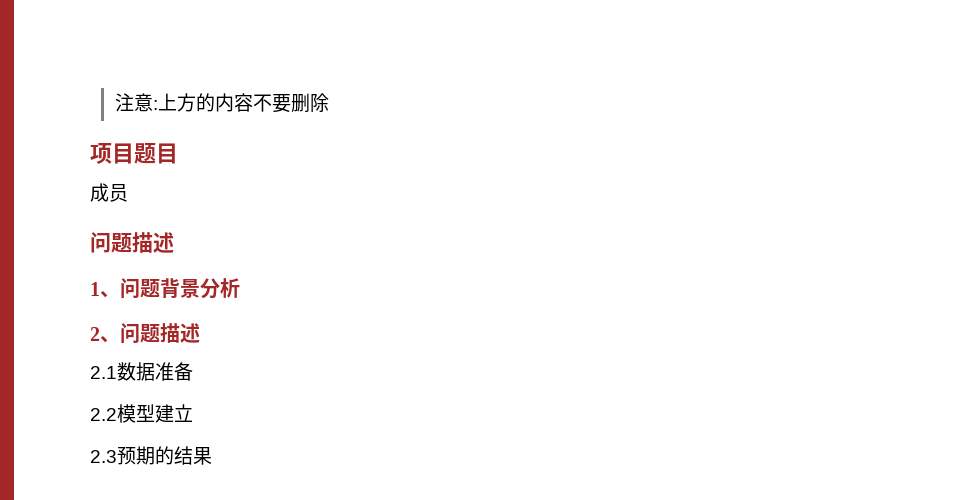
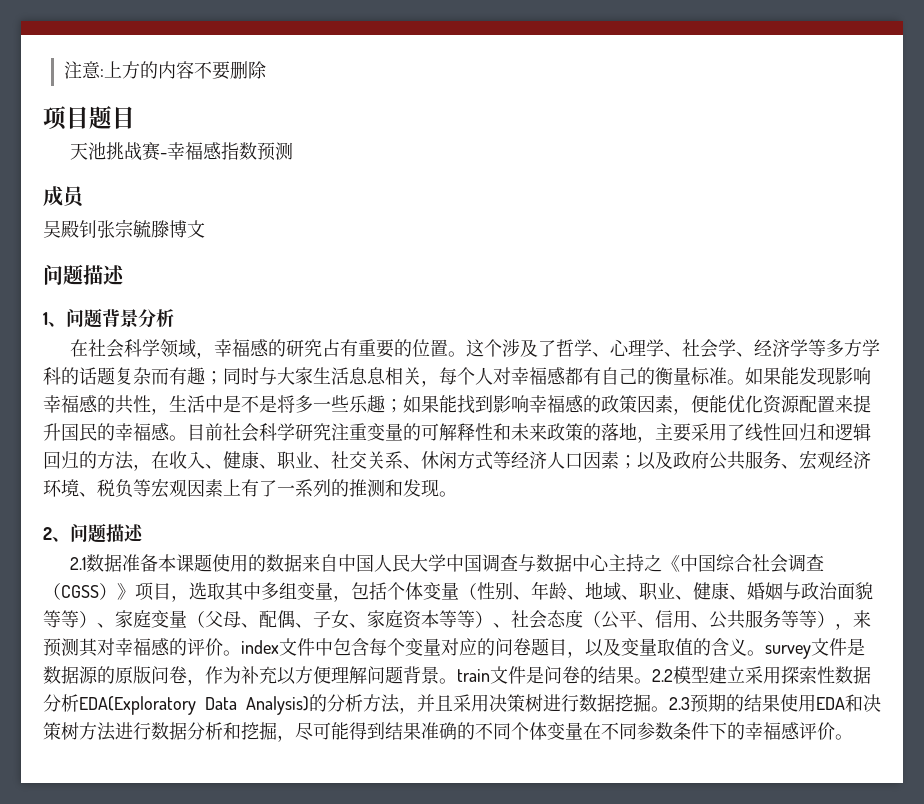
[90,183,128,202] 成员 -> [70,142,294,161] [43,186,86,208] [43,219,205,238] 天池挑战赛-幸福感指数预测 // 成员 // 吴殿钊张宗毓滕博文
(240, 288) none -> [70,339,881,359] [43,367,871,387] [43,395,871,415] [43,423,871,443] [43,451,871,471] [43,479,457,498] // 在社会科学领域，幸福感的研究占有重要的位置。这个涉及了哲学、心理学、社会学、经济学等多方学科的话题复杂而有趣；同时与大家生活息息相关，每个人对幸福感都有自己的衡量标准。如果能发现影响幸福感的共性，生活中是不是将多一些乐趣；如果能找到影响幸福感的政策因素，便能优化资源配置来提升国民的幸福感。目前社会科学研究注重变量的可解释性和未来政策的落地，主要采用了线性回归和逻辑回归的方法，在收入、健康、职业、社交关系、休闲方式等经济人口因素；以及政府公共服务、宏观经济环境、税负等宏观因素上有了一系列的推测和发现。
[90,404,193,423] [90,446,212,465] // 2.2模型建立 // 2.3预期的结果 -> [158,554,825,573] [43,581,873,602] [43,610,871,630] [43,638,865,659] [43,666,871,686] [43,694,881,715] [43,722,853,742] 本课题使用的数据来自中国人民大学中国调查与数据中心主持之《中国综合社会调查（CGSS）》项目，选取其中多组变量，包括个体变量（性别、年龄、地域、职业、健康、婚姻与政治面貌等等）、家庭变量（父母、配偶、子女、家庭资本等等）、社会态度（公平、信用、公共服务等等），来预测其对幸福感的评价。index文件中包含每个变量对应的问卷题目，以及变量取值的含义。survey文件是数据源的原版问卷，作为补充以方便理解问题背景。train文件是问卷的结果。2.2模型建立采用探索性数据分析EDA(Exploratory Data Analysis)的分析方法，并且采用决策树进行数据挖掘。2.3预期的结果使用EDA和决策树方法进行数据分析和挖掘，尽可能得到结果准确的不同个体变量在不同参数条件下的幸福感评价。

